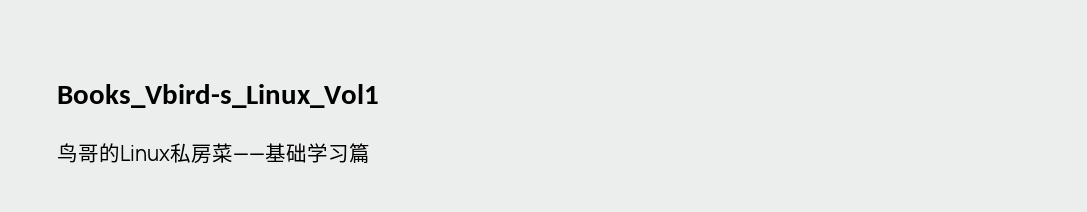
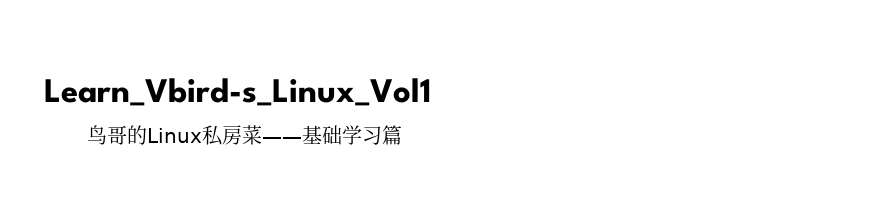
[57,84,379,108] Books_Vbird-s_Linux_Vol1 -> [44,78,431,106] Learn_Vbird-s_Linux_Vol1

